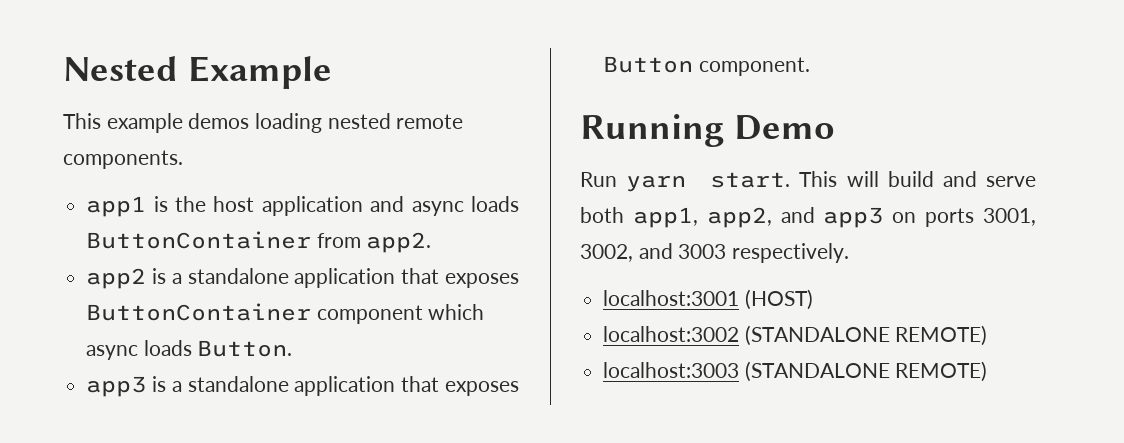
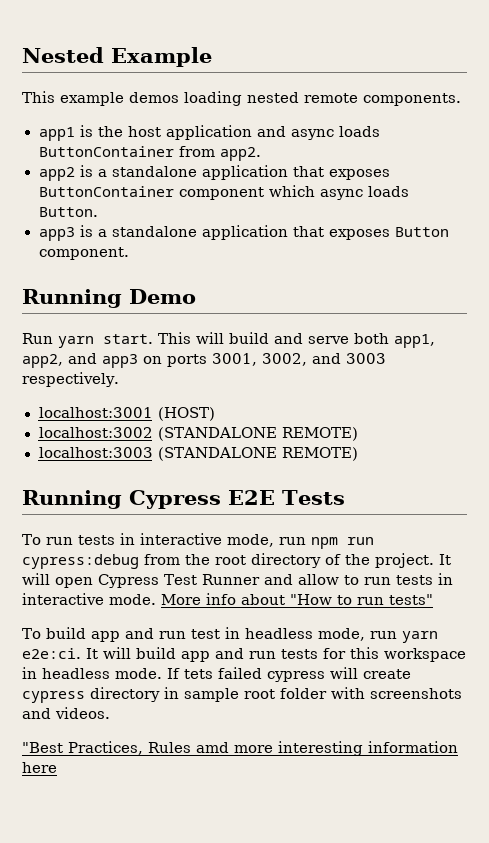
(988, 371) none -> [22,490,345,509] [22,533,374,549] [22,553,451,569] [22,573,453,588] [22,593,433,605] [22,627,438,643] [22,647,466,662] [22,667,411,682] [22,687,462,703] [22,707,110,719] [22,741,458,756] [22,762,57,773] // Running Cypress E2E Tests // To run tests in interactive mode, run npm run cypress:debug from the root directory of the project. It will open Cypress Test Runner and allow to run tests in interactive mode. More info about "How to run tests" // To build app and run test in headless mode, run yarn e2e:ci. It will build app and run tests for this workspace in headless mode. If tets failed cypress will create cypress directory in sample root folder with screenshots and videos. // "Best Practices, Rules amd more interesting information here

